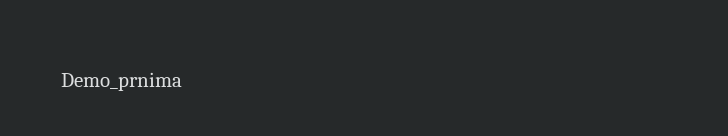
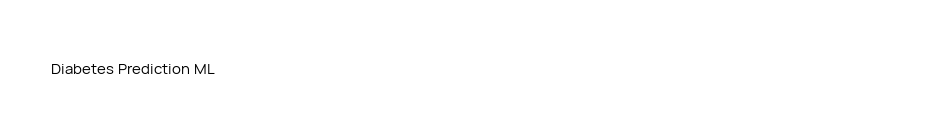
[61,72,182,91] Demo_prnima -> [51,64,216,74] Diabetes Prediction ML

